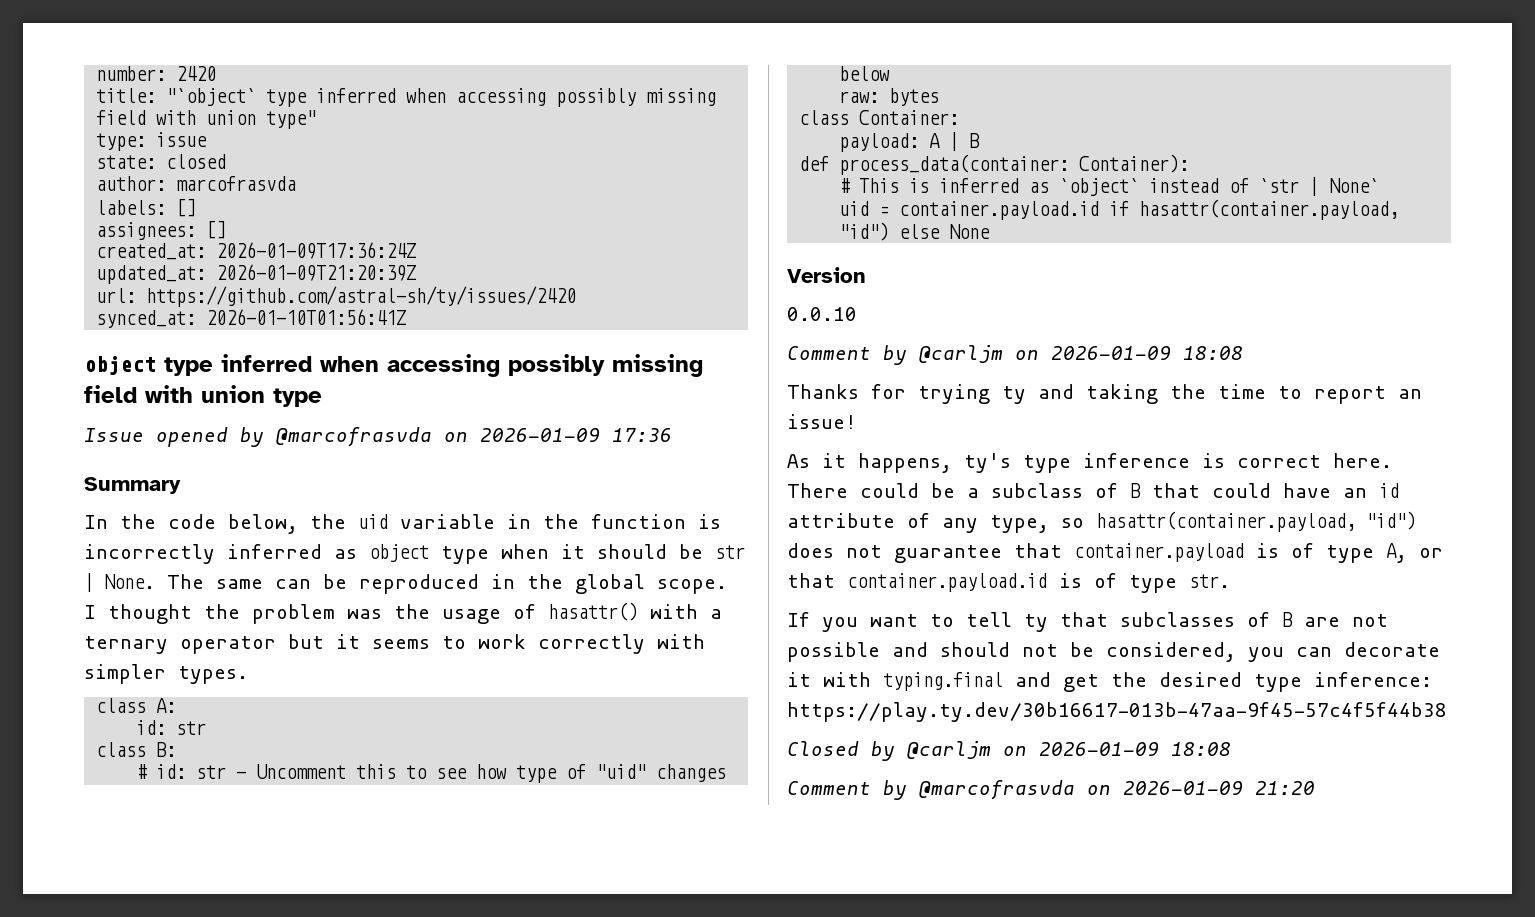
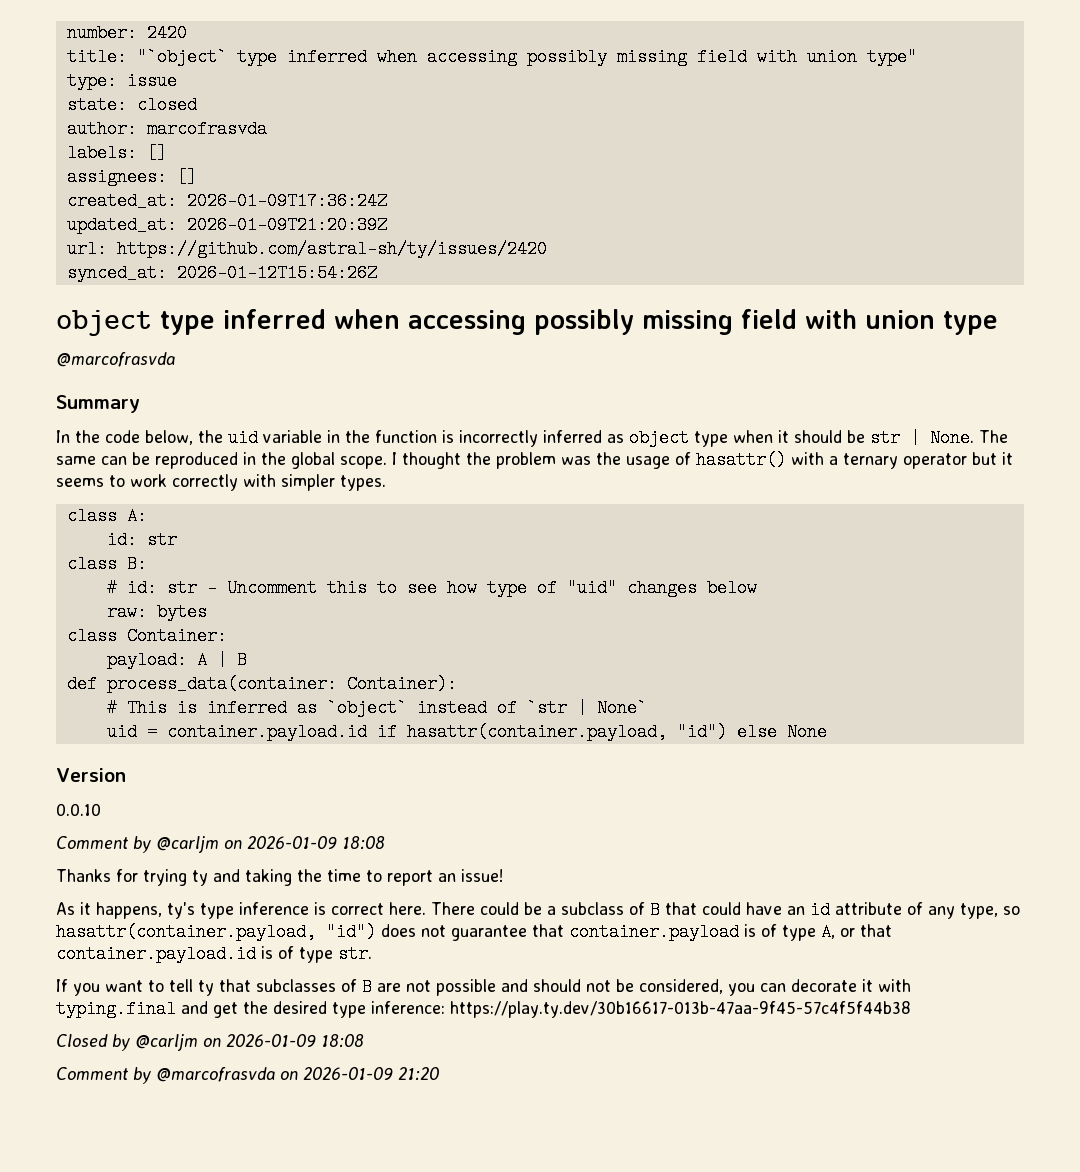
[206,309,407,325] 2026-01-10T01:56:41Z -> [176,264,377,282] 2026-01-12T15:54:26Z
[84,427,672,447] Issue opened by @marcofrasvda on 2026-01-09 17:36 -> [56,352,175,367] @marcofrasvda

